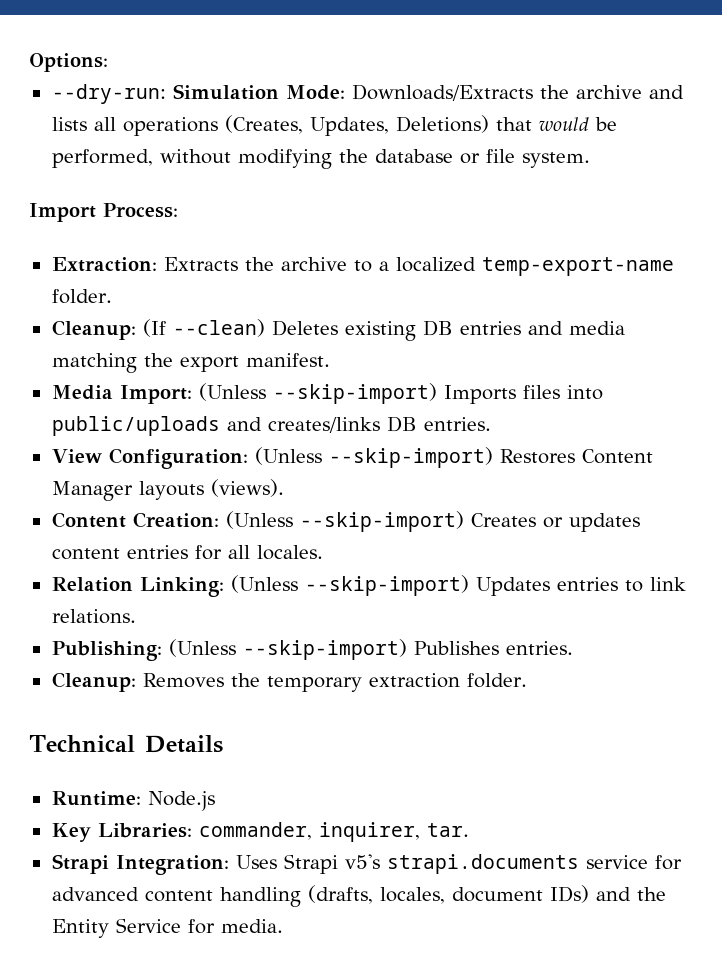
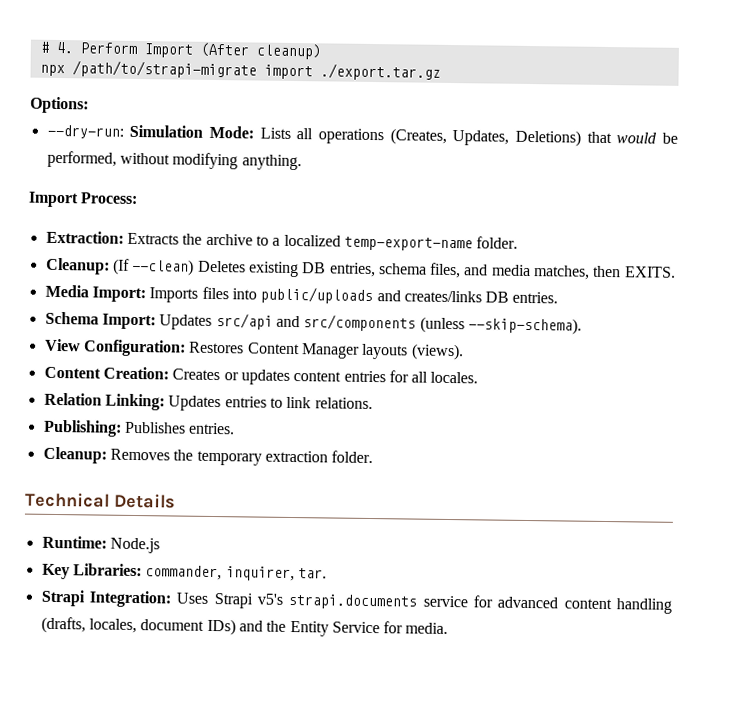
(29, 62) none -> [39,41,321,60] [39,60,441,81] # 4. Perform Import (After cleanup) // npx /path/to/strapi-migrate import ./export.tar.gz //
[351,84,684,101] [51,117,87,131] Downloads/Extracts the archive and lists -> [259,127,291,139] Lists
[338,149,590,168] the database or file system. -> [241,154,302,171] anything.
[459,321,625,335] [51,353,330,373] entries and media matching the export manifest. -> [329,262,676,280] entries, schema files, and media matches, then EXITS.
[198,383,437,404] (Unless --skip-import) -> (146, 294) none
(491, 424) none -> [44,311,582,335] // Schema Import: Updates src/api and src/components (unless --skip-schema).
[254,447,493,468] (Unless --skip-import) -> (186, 348) none
[225,511,464,532] (Unless --skip-import) -> (169, 373) none
[230,575,469,596] (Unless --skip-import) -> (165, 402) none
[168,639,407,660] (Unless --skip-import) -> (122, 428) none

